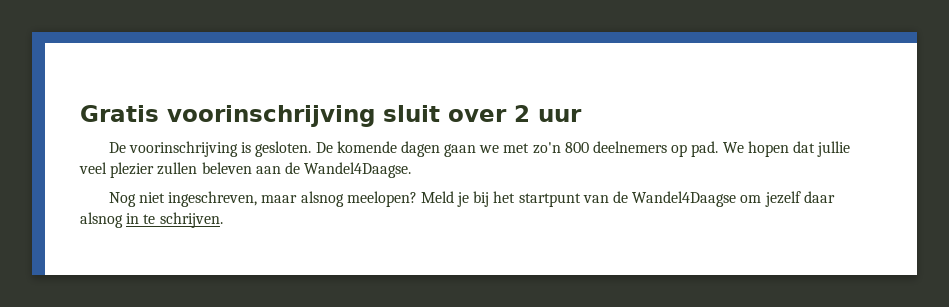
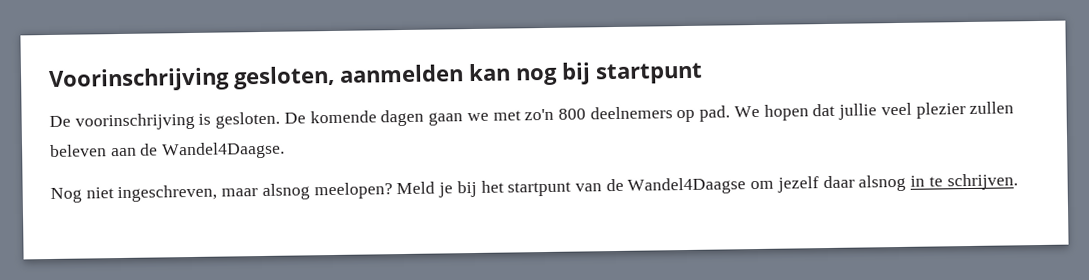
[80,105,582,127] Gratis voorinschrijving sluit over 2 uur -> [48,62,703,92] Voorinschrijving gesloten, aanmelden kan nog bij startpunt

